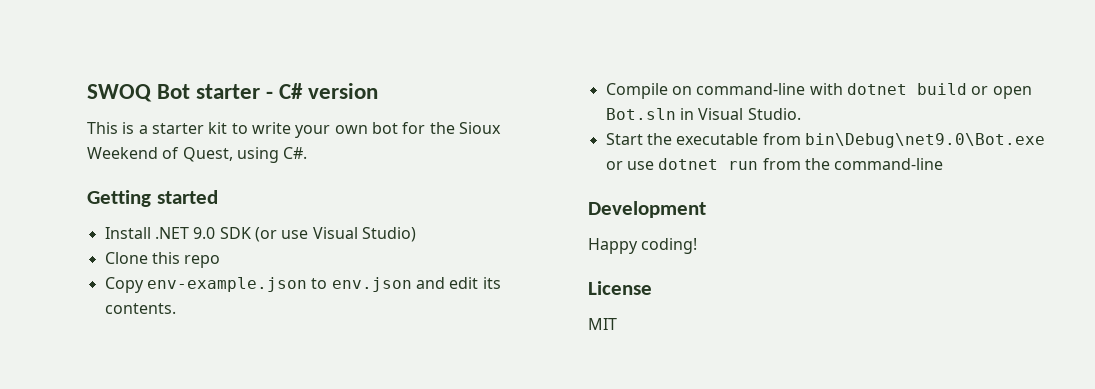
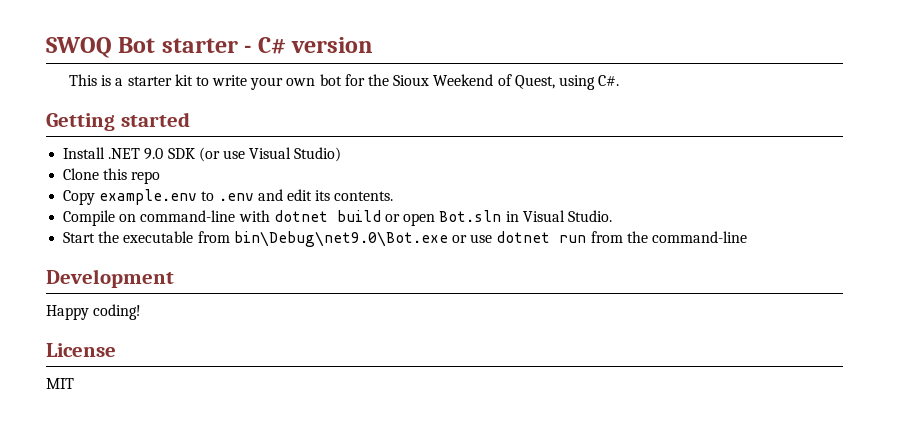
[146,277,412,292] env-example.json to env.json -> [99,189,254,205] example.env to .env

